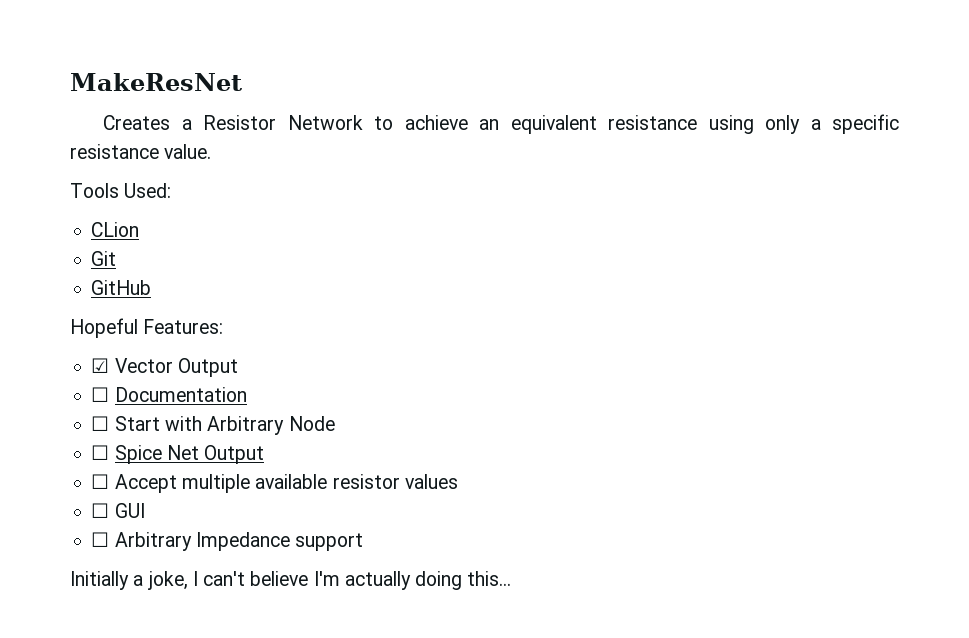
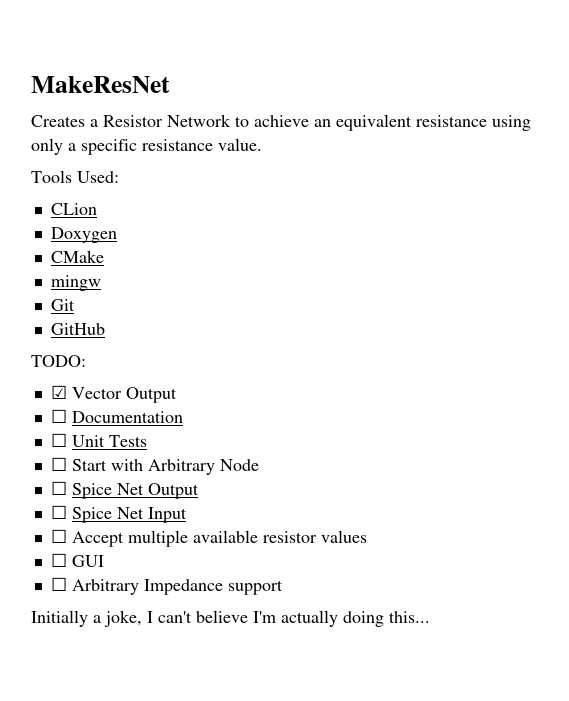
(140, 229) none -> [50,227,117,243] [50,250,104,263] [50,275,101,291] // Doxygen // CMake // mingw
[70,318,224,338] Hopeful Features: -> [31,355,86,367] TODO:
(247, 394) none -> [50,433,147,447] // ☐ Unit Tests
(265, 454) none -> [50,505,187,523] // ☐ Spice Net Input

